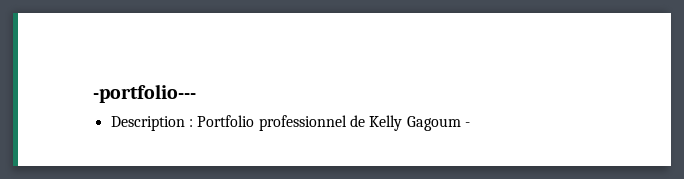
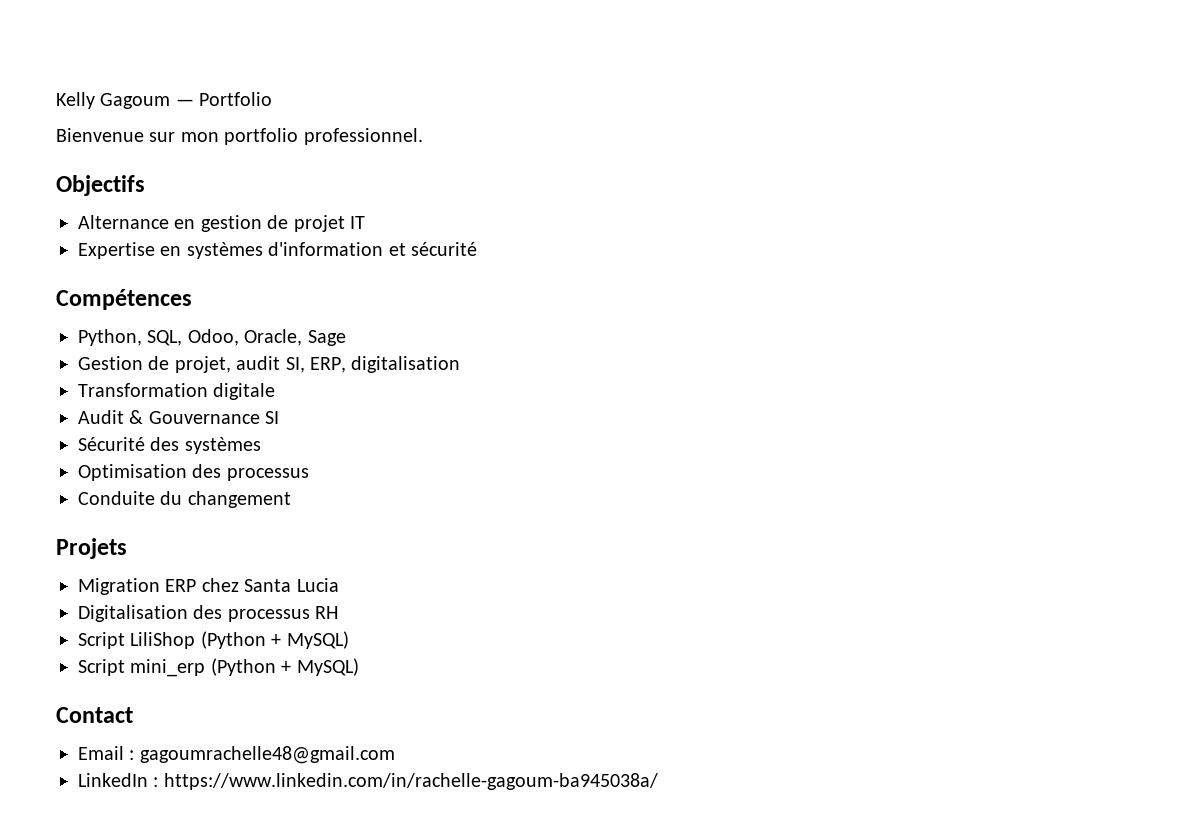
[93,84,196,103] [110,115,470,131] -portfolio--- // Description : Portfolio professionnel de Kelly Gagoum - -> [56,92,273,109] [56,128,423,145] [56,175,145,196] [78,215,365,232] [78,242,477,259] [56,289,192,310] [78,329,346,346] [78,356,461,373] [78,383,276,400] [78,410,280,424] [78,437,261,454] [78,464,309,481] [78,491,291,508] [56,538,127,559] [78,578,339,595] [78,605,339,622] [78,631,349,649] [78,658,359,677] [56,707,133,723] [78,746,395,764] [78,773,658,790] Kelly Gagoum — Portfolio // Bienvenue sur mon portfolio professionnel. // Objectifs // Alternance en gestion de projet IT // Expertise en systèmes d'information et sécurité // Compétences // Python, SQL, Odoo, Oracle, Sage // Gestion de projet, audit SI, ERP, digitalisation // Transformation digitale // Audit & Gouvernance SI // Sécurité des systèmes // Optimisation des processus // Conduite du changement // Projets // Migration ERP chez Santa Lucia // Digitalisation des processus RH // Script LiliShop (Python + MySQL) // Script mini_erp (Python + MySQL) // Contact // Email : gagoumrachelle48@gmail.com // LinkedIn : https://www.linkedin.com/in/rachelle-gagoum-ba945038a/

